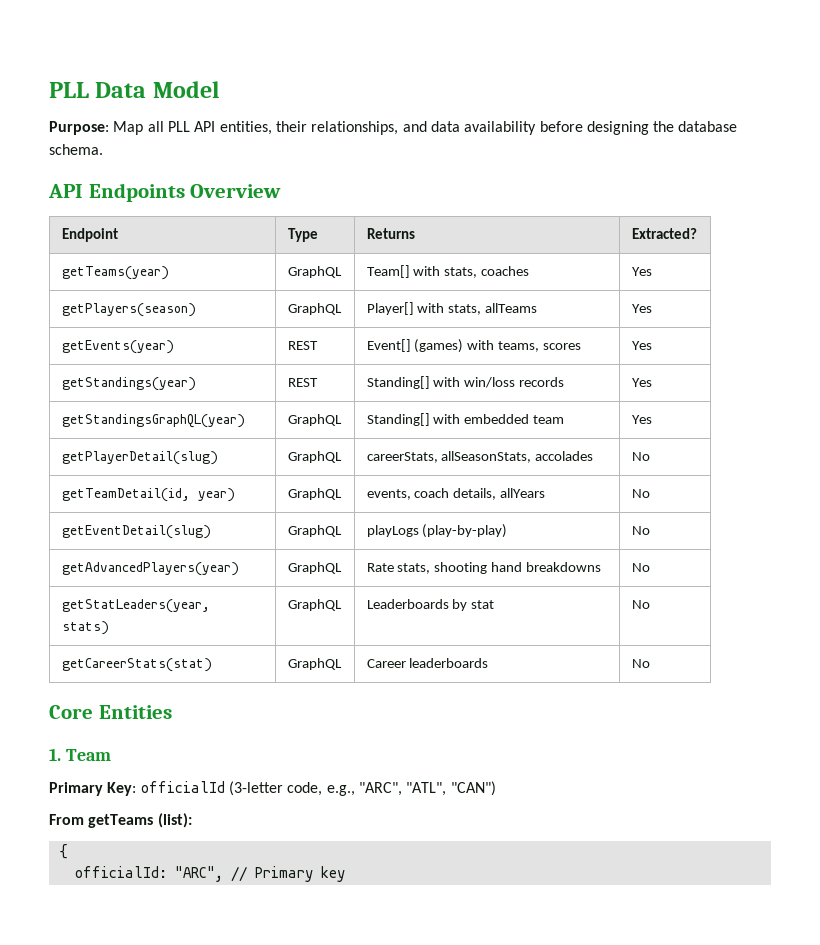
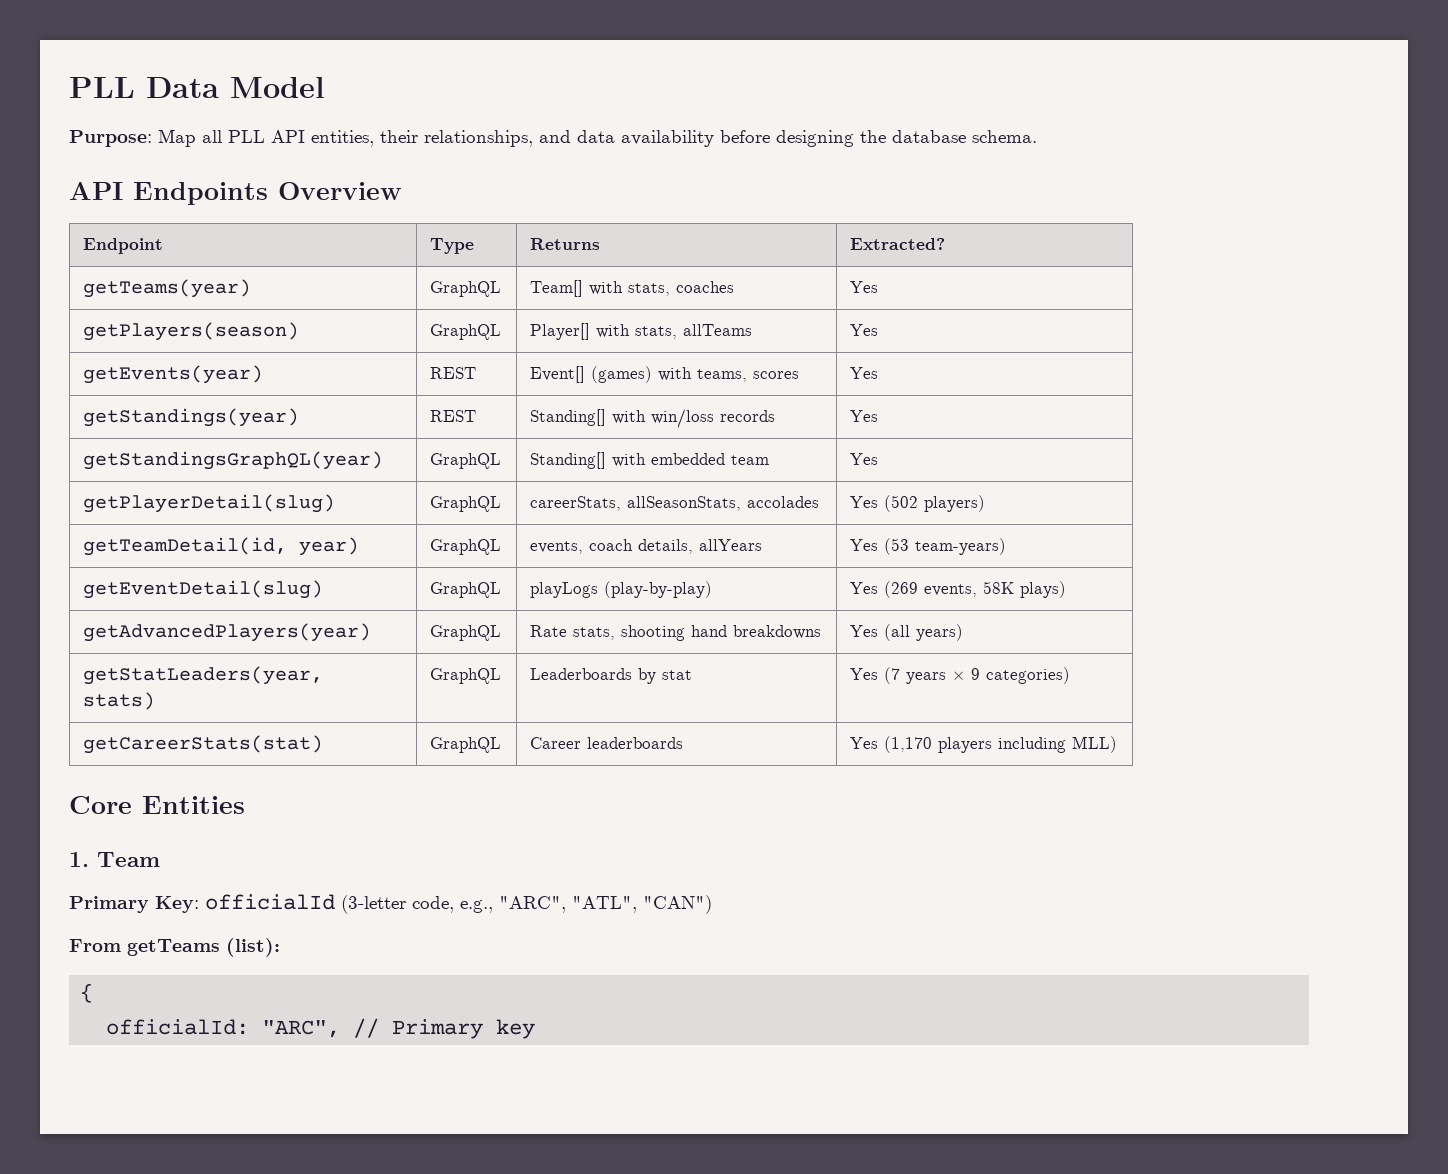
[631,452,650,461] No -> [850,495,986,512] Yes (502 players)
[631,489,650,498] No -> [850,538,1007,555] Yes (53 team-years)
[631,526,650,535] No -> [850,581,1067,598] Yes (269 events, 58K plays)
[631,563,650,572] No -> [850,624,964,641] Yes (all years)
[631,600,650,609] No -> [850,667,1071,684] Yes (7 years × 9 categories)
[631,659,650,668] No -> [850,736,1118,753] Yes (1,170 players including MLL)

